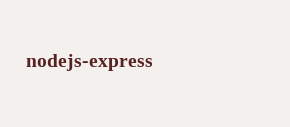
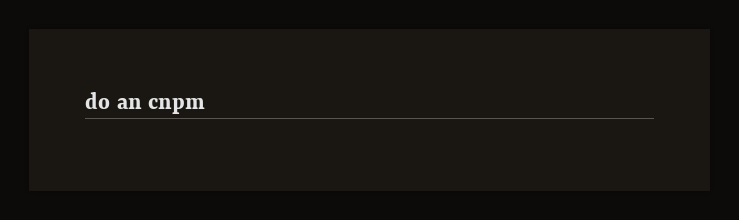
[26,54,153,71] nodejs-express -> [85,92,206,114] do an cnpm

